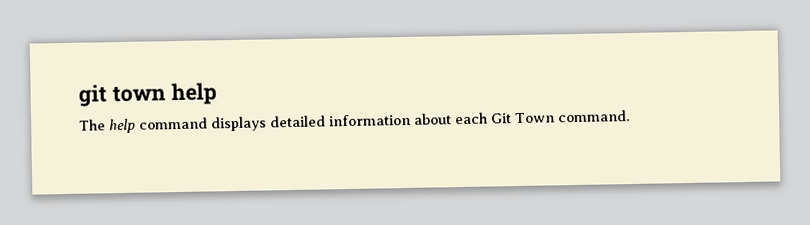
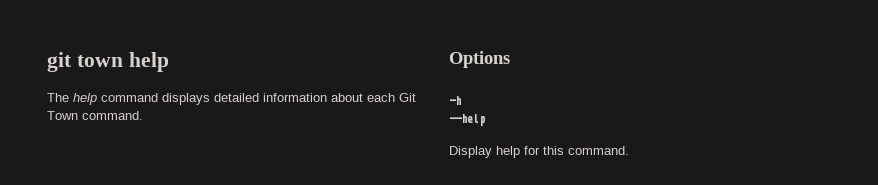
(630, 116) none -> [449,51,510,68] [449,96,461,105] [449,114,485,126] [449,146,629,158] // Options // -h // --help // Display help for this command.

